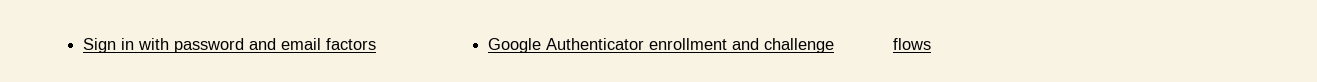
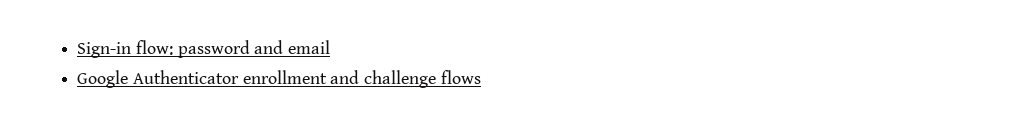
[83,38,170,53] Sign in with -> [77,40,173,58] Sign-in flow:
[326,38,377,50] factors -> (331, 47) none

